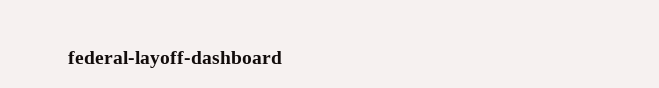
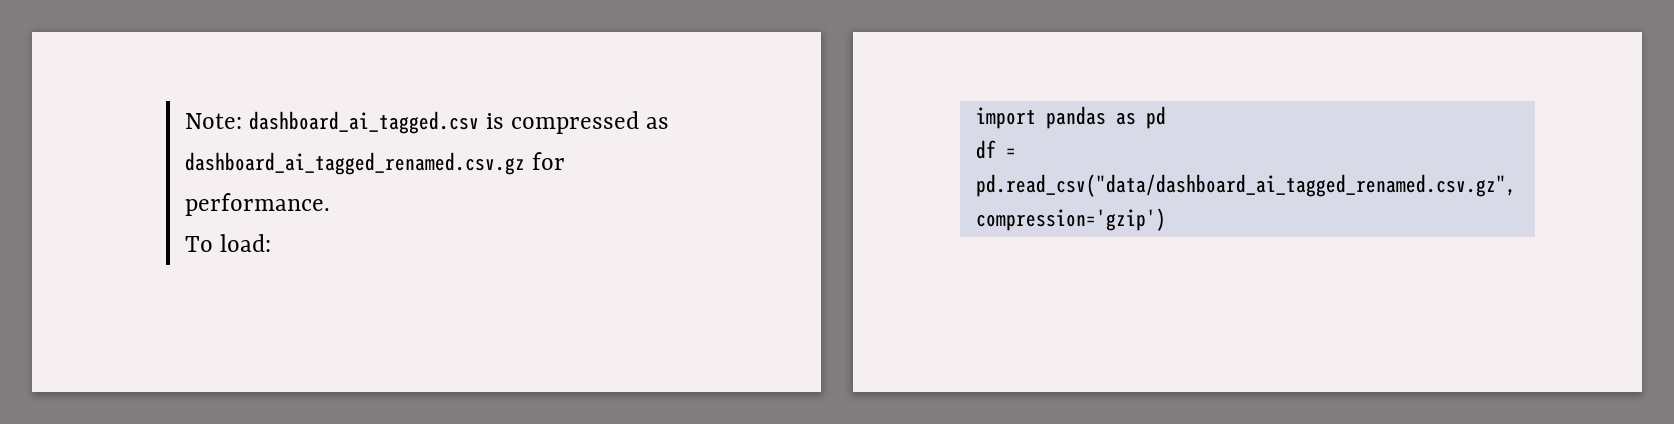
[68,51,282,68] federal-layoff-dashboard -> [184,111,670,134] [184,152,565,175] [184,193,330,216] [184,234,271,252] [975,106,1166,129] [975,140,1016,159] [975,174,1516,197] [975,208,1166,231] Note: dashboard_ai_tagged.csv is compressed as dashboard_ai_tagged_renamed.csv.gz for performance. // To load: // import pandas as pd // df = pd.read_csv("data/dashboard_ai_tagged_renamed.csv.gz", compression='gzip')

